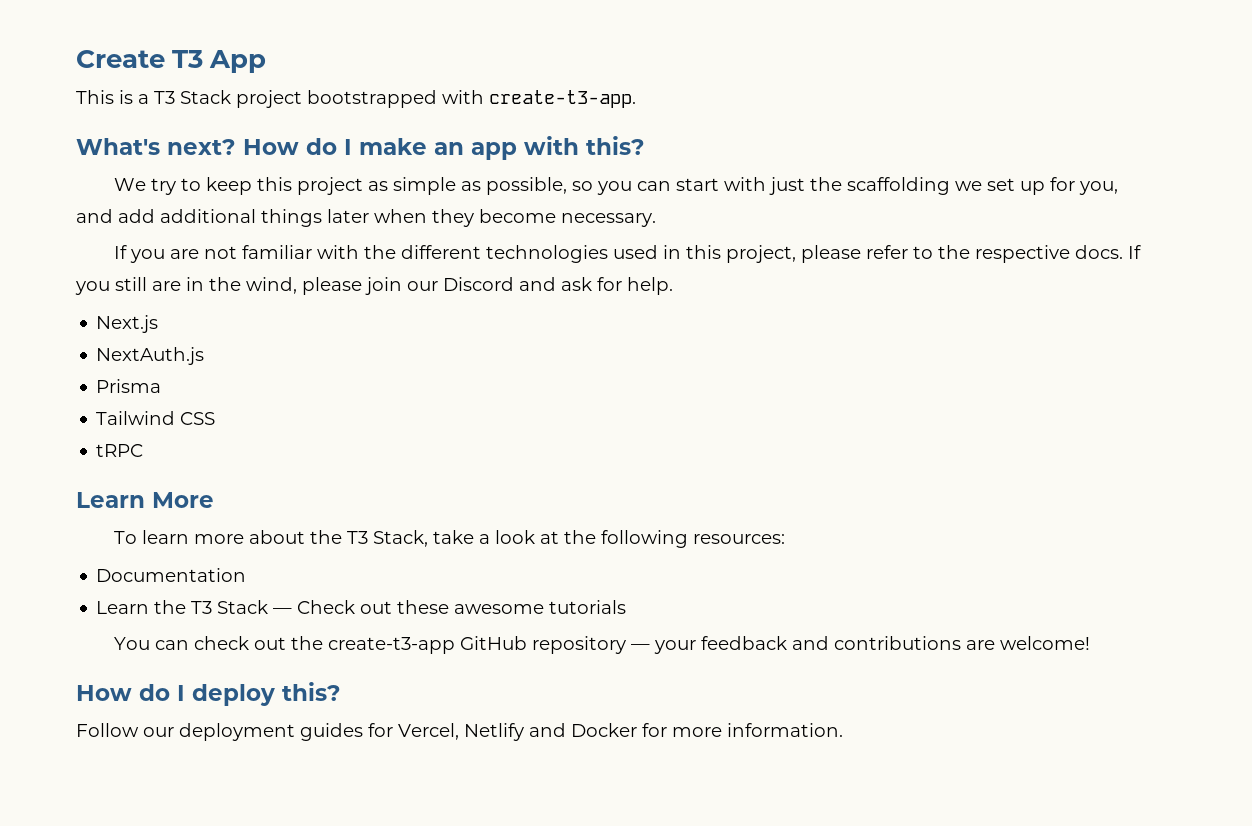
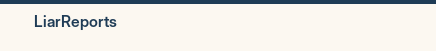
[76,50,267,73] [76,90,636,108] [76,136,645,160] [114,177,1119,195] [76,209,656,227] [114,245,1142,263] [75,277,673,295] [96,315,159,333] [96,347,205,365] [96,379,162,393] [96,411,216,425] [96,444,144,457] [76,492,214,508] [114,530,786,548] [96,568,247,582] [96,600,627,614] [114,636,1091,654] [76,682,341,706] [76,723,843,741] Create T3 App // This is a T3 Stack project bootstrapped with create-t3-app. // What's next? How do I make an app with this? // We try to keep this project as simple as possible, so you can start with just the scaffolding we set up for you, and add additional things later when they become necessary. // If you are not familiar with the different technologies used in this project, please refer to the respective docs. If you still are in the wind, please join our Discord and ask for help. // Next.js // NextAuth.js // Prisma // Tailwind CSS // tRPC // Learn More // To learn more about the T3 Stack, take a look at the following resources: // Documentation // Learn the T3 Stack — Check out these awesome tutorials // You can check out the create-t3-app GitHub repository — your feedback and contributions are welcome! // How do I deploy this? // Follow our deployment guides for Vercel, Netlify and Docker for more information. -> [34,15,117,31] LiarReports

